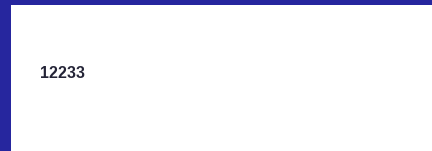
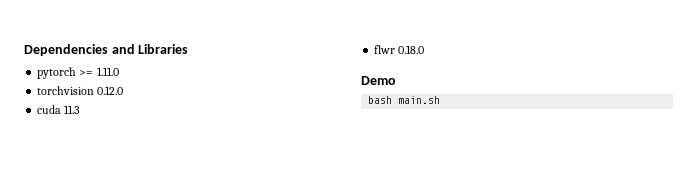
[40,66,85,78] 12233 -> [24,44,189,56] [37,67,119,79] [37,86,124,95] [37,105,81,114] [374,45,425,54] [361,76,396,85] [368,96,441,104] Dependencies and Libraries // pytorch >= 1.11.0 // torchvision 0.12.0 // cuda 11.3 // flwr 0.18.0 // Demo // bash main.sh

